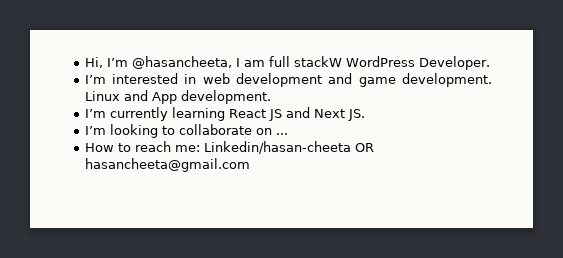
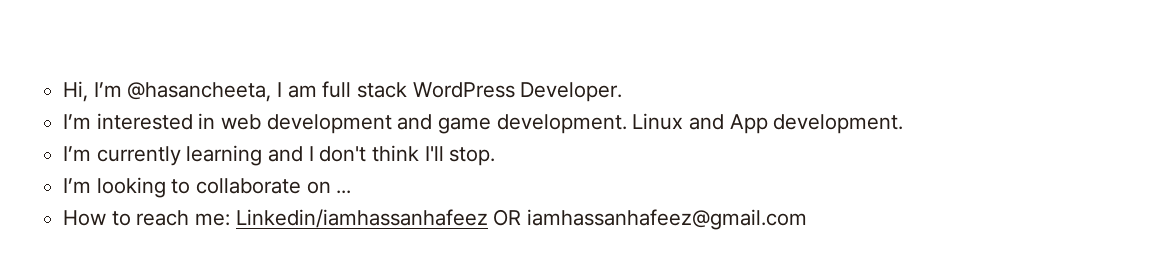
[293,56,342,67] stackW -> [357,82,408,98] stack
[228,107,365,121] React JS and Next JS. -> [268,145,496,166] and I don't think I'll stop.
[203,141,374,154] [84,158,250,172] Linkedin/hasan-cheeta OR hasancheeta@gmail.com -> [235,209,808,230] Linkedin/iamhassanhafeez OR iamhassanhafeez@gmail.com

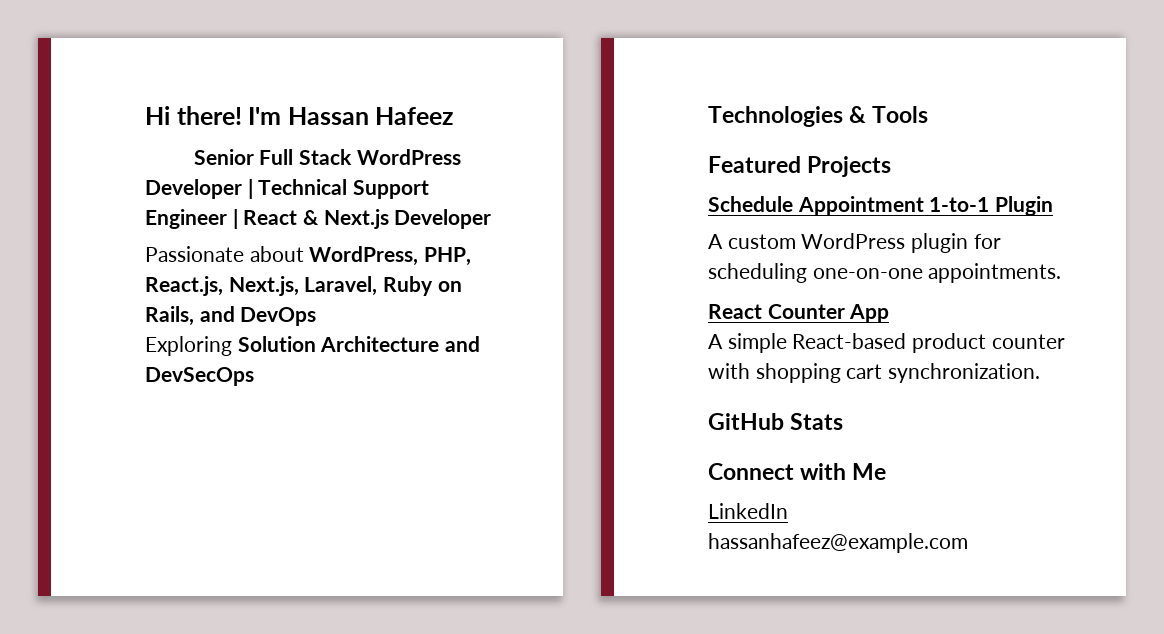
[63,81,623,102] [63,113,904,134] [63,145,496,166] [63,177,352,198] [63,209,808,230] Hi, I’m @hasancheeta, I am full stack WordPress Developer. // I’m interested in web development and game development. Linux and App development. // I’m currently learning and I don't think I'll stop. // I’m looking to collaborate on ... // How to reach me: Linkedin/iamhassanhafeez OR iamhassanhafeez@gmail.com -> [145,106,454,125] [193,149,461,165] [145,179,430,199] [145,209,492,229] [145,246,472,266] [145,276,462,296] [145,306,317,326] [145,336,481,356] [145,367,254,386] [708,106,929,127] [708,156,892,177] [708,196,1054,216] [708,233,1001,253] [708,263,1062,283] [708,304,890,323] [708,333,1065,353] [708,363,1041,383] [708,413,844,430] [708,463,887,480] [708,503,788,519] [708,533,968,553] Hi there! I'm Hassan Hafeez // Senior Full Stack WordPress Developer | Technical Support Engineer | React & Next.js Developer // Passionate about WordPress, PHP, React.js, Next.js, Laravel, Ruby on Rails, and DevOps // Exploring Solution Architecture and DevSecOps // Technologies & Tools // Featured Projects // Schedule Appointment 1-to-1 Plugin // A custom WordPress plugin for scheduling one-on-one appointments. // React Counter App // A simple React-based product counter with shopping cart synchronization. // GitHub Stats // Connect with Me // LinkedIn // hassanhafeez@example.com

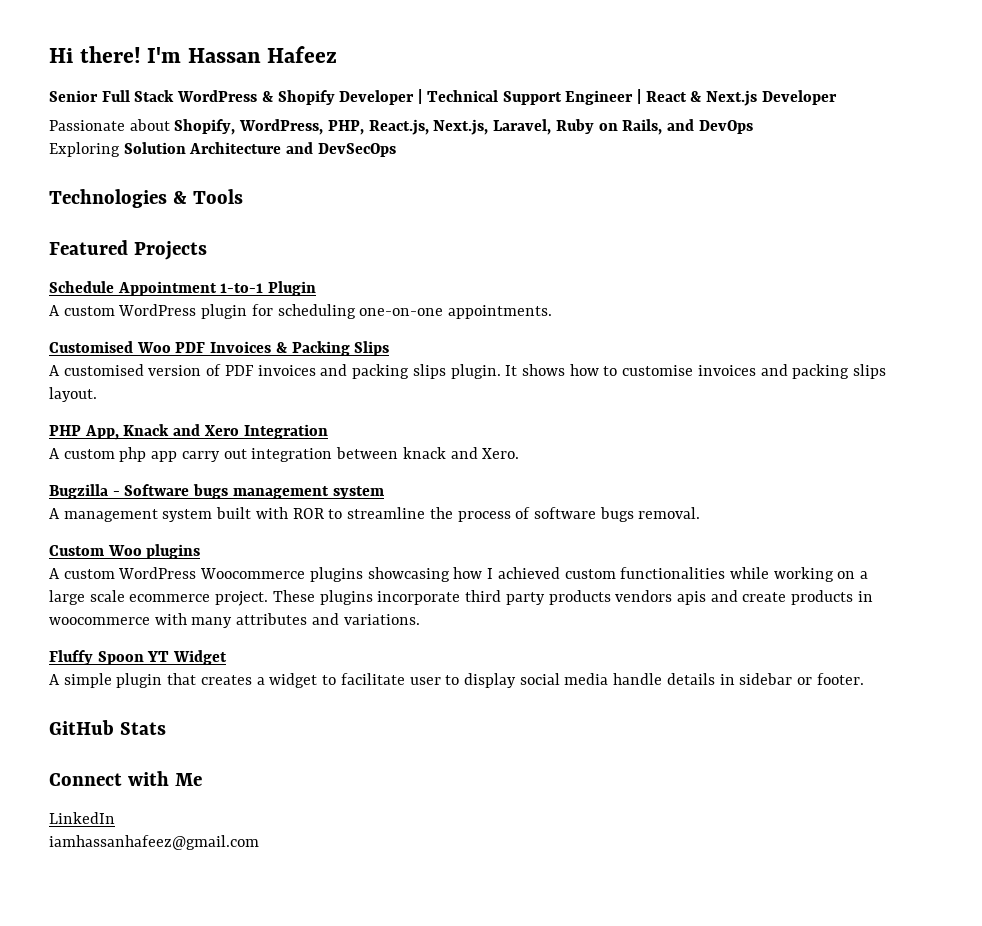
(461, 157) none -> [261,90,335,105] & Shopify
(304, 254) none -> [174,119,236,135] Shopify,
[708,304,890,323] [708,333,1065,353] [708,363,1041,383] React Counter App // A simple React-based product counter with shopping cart synchronization. -> [49,341,390,356] [49,364,887,379] [49,387,97,402] [49,424,328,440] [49,447,520,462] [49,484,384,499] [49,507,701,522] [49,544,201,559] [49,567,869,582] [49,590,873,606] [49,613,420,628] [49,650,228,665] [49,673,864,688] Customised Woo PDF Invoices & Packing Slips // A customised version of PDF invoices and packing slips plugin. It shows how to customise invoices and packing slips layout. // PHP App, Knack and Xero Integration // A custom php app carry out integration between knack and Xero. // Bugzilla - Software bugs management system // A management system built with ROR to streamline the process of software bugs removal. // Custom Woo plugins // A custom WordPress Woocommerce plugins showcasing how I achieved custom functionalities while working on a large scale ecommerce project. These plugins incorporate third party products vendors apis and create products in woocommerce with many attributes and variations. // Fluffy Spoon YT Widget // A simple plugin that creates a widget to facilitate user to display social media handle details in sidebar or footer.
[708,533,968,553] hassanhafeez@example.com -> [49,835,259,850] iamhassanhafeez@gmail.com

